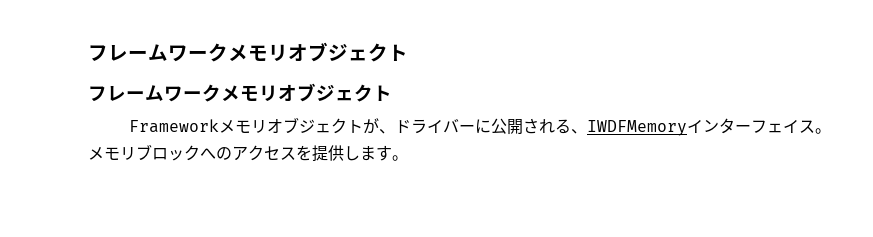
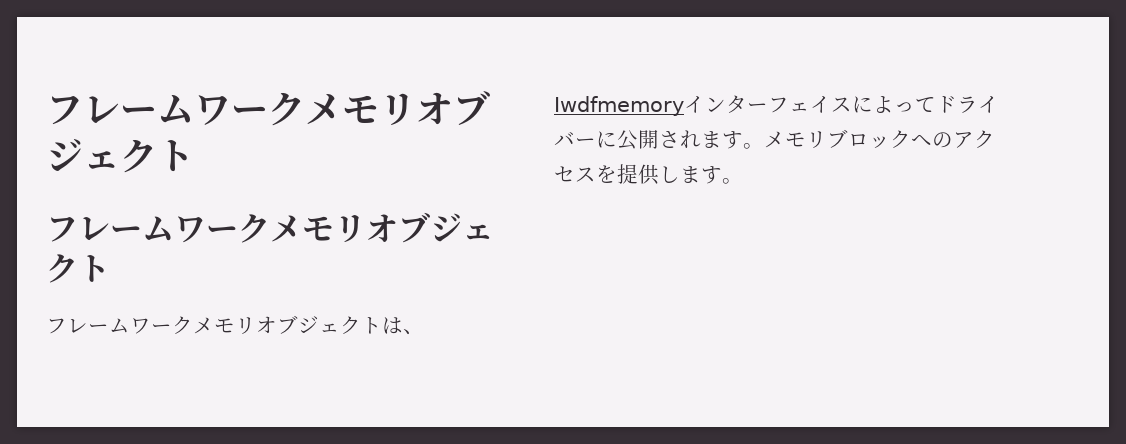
[128,117,395,134] Frameworkメモリオブジェクトが、 -> [46,315,424,335] [554,95,936,116] フレームワークメモリオブジェクトは、Iwdfmemoryインターフェイスによって
[554,118,815,136] る、IWDFMemoryインターフェイス -> [701,131,743,149] ます

